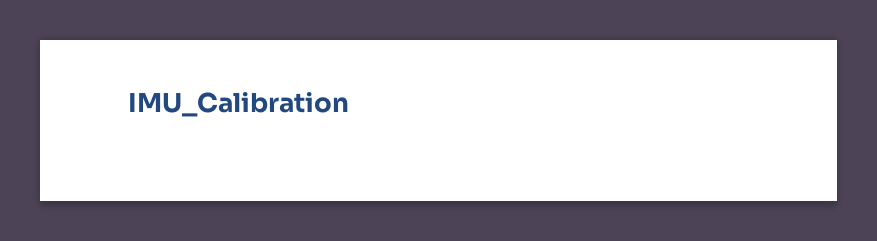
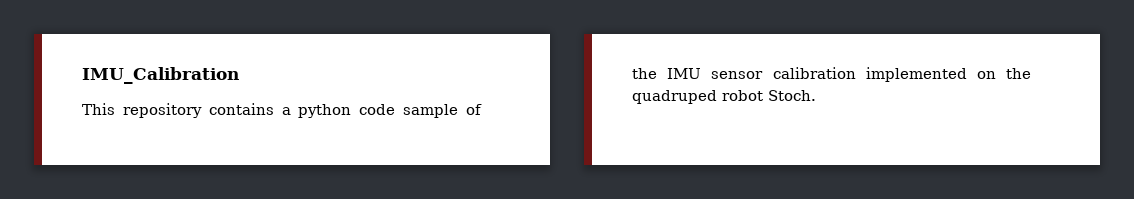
(349, 104) none -> [82,103,482,118] [632,67,1031,82] [632,90,816,104] // This repository contains a python code sample of the IMU sensor calibration implemented on the quadruped robot Stoch.

